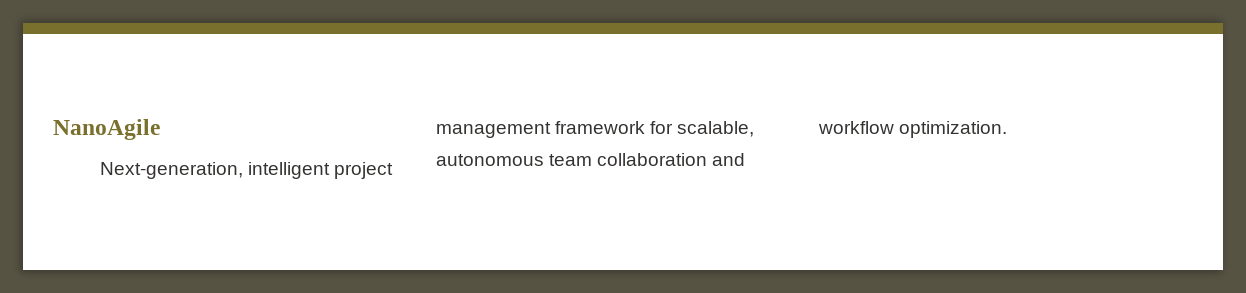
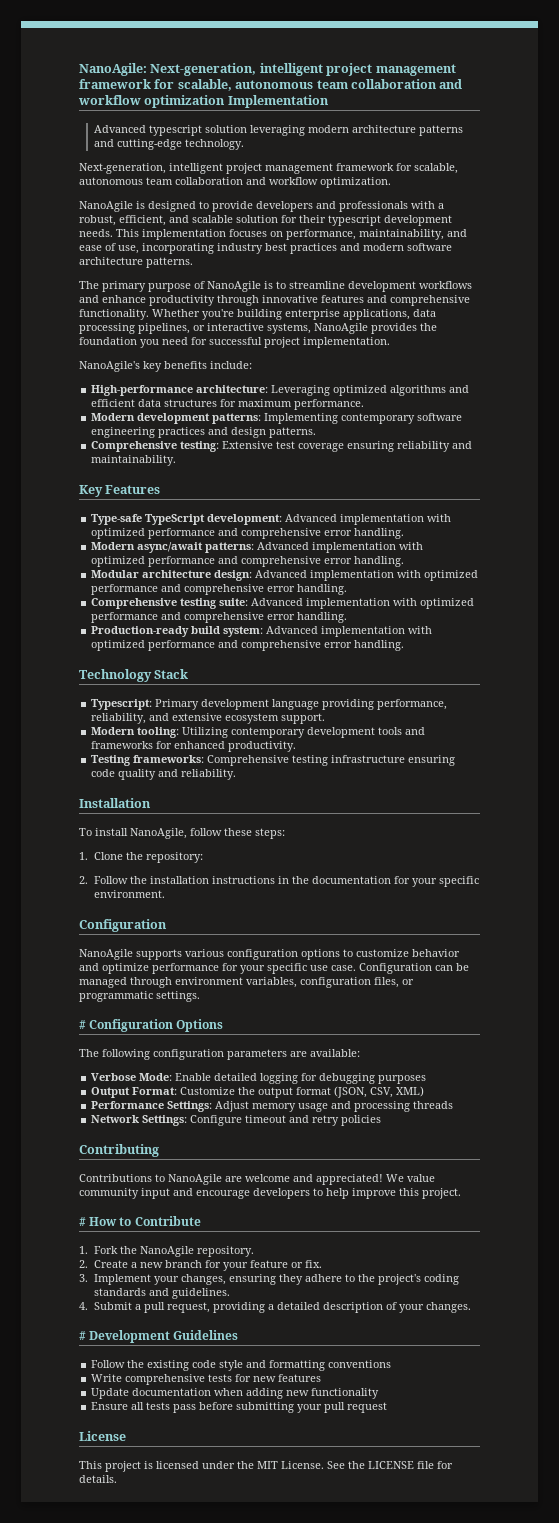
[53,119,160,140] NanoAgile -> [79,63,456,76] [79,79,463,91] [78,95,329,108] [93,125,463,136] [93,139,244,150] NanoAgile: Next-generation, intelligent project management framework for scalable, autonomous team collaboration and workflow optimization Implementation // Advanced typescript solution leveraging modern architecture patterns and cutting-edge technology.
(1008, 129) none -> [79,201,444,212] [79,215,452,226] [79,229,467,240] [79,243,452,254] [79,257,193,268] [79,281,472,292] [79,295,470,306] [79,309,436,320] [79,323,437,334] [79,337,390,348] [79,361,252,372] [91,385,470,396] [91,399,365,410] [91,413,463,424] [91,427,317,438] [91,441,473,452] [91,455,177,466] [79,485,161,497] [91,514,452,525] [91,528,405,539] [91,542,424,553] [91,556,405,567] [91,570,479,581] [91,584,348,595] [91,598,475,609] [91,612,348,623] [91,626,433,637] [91,640,405,651] [79,669,189,682] [91,699,448,710] [91,713,326,724] [91,727,426,738] [91,741,297,752] [91,755,456,766] [91,769,237,780] [79,798,151,808] [79,828,285,839] [79,852,203,863] [79,876,479,887] [93,890,165,898] [79,919,167,932] [79,949,460,960] [79,963,469,974] [79,977,414,988] [79,991,200,1002] [79,1019,224,1032] [79,1049,360,1060] [91,1073,427,1084] [91,1086,425,1098] [91,1101,454,1112] [91,1115,382,1126] [79,1144,159,1157] [79,1174,435,1185] [79,1188,461,1199] [79,1216,201,1226] [79,1246,254,1257] [79,1260,322,1271] [79,1274,459,1285] [93,1288,230,1299] [79,1302,471,1313] [79,1330,239,1343] [91,1360,392,1371] [91,1374,322,1385] [91,1388,380,1399] [91,1402,388,1413] [79,1431,126,1441] [79,1461,453,1472] [79,1475,117,1483] // NanoAgile is designed to provide developers and professionals with a robust, efficient, and scalable solution for their typescript development needs. This implementation focuses on performance, maintainability, and ease of use, incorporating industry best practices and modern software architecture patterns. // The primary purpose of NanoAgile is to streamline development workflows and enhance productivity through innovative features and comprehensive functionality. Whether you're building enterprise applications, data processing pipelines, or interactive systems, NanoAgile provides the foundation you need for successful project implementation. // NanoAgile's key benefits include: // High-performance architecture: Leveraging optimized algorithms and efficient data structures for maximum performance. // Modern development patterns: Implementing contemporary software engineering practices and design patterns. // Comprehensive testing: Extensive test coverage ensuring reliability and maintainability. // Key Features // Type-safe TypeScript development: Advanced implementation with optimized performance and comprehensive error handling. // Modern async/await patterns: Advanced implementation with optimized performance and comprehensive error handling. // Modular architecture design: Advanced implementation with optimized performance and comprehensive error handling. // Comprehensive testing suite: Advanced implementation with optimized performance and comprehensive error handling. // Production-ready build system: Advanced implementation with optimized performance and comprehensive error handling. // Technology Stack // Typescript: Primary development language providing performance, reliability, and extensive ecosystem support. // Modern tooling: Utilizing contemporary development tools and frameworks for enhanced productivity. // Testing frameworks: Comprehensive testing infrastructure ensuring code quality and reliability. // Installation // To install NanoAgile, follow these steps: // 1. Clone the repository: // 2. Follow the installation instructions in the documentation for your specific environment. // Configuration // NanoAgile supports various configuration options to customize behavior and optimize performance for your specific use case. Configuration can be managed through environment variables, configuration files, or programmatic settings. // # Configuration Options // The following configuration parameters are available: // Verbose Mode: Enable detailed logging for debugging purposes // Output Format: Customize the output format (JSON, CSV, XML) // Performance Settings: Adjust memory usage and processing threads // Network Settings: Configure timeout and retry policies // Contributing // Contributions to NanoAgile are welcome and appreciated! We value community input and encourage developers to help improve this project. // # How to Contribute // 1. Fork the NanoAgile repository. // 2. Create a new branch for your feature or fix. // 3. Implement your changes, ensuring they adhere to the project's coding standards and guidelines. // 4. Submit a pull request, providing a detailed description of your changes. // # Development Guidelines // Follow the existing code style and formatting conventions // Write comprehensive tests for new features // Update documentation when adding new functionality // Ensure all tests pass before submitting your pull request // License // This project is licensed under the MIT License. See the LICENSE file for details.

